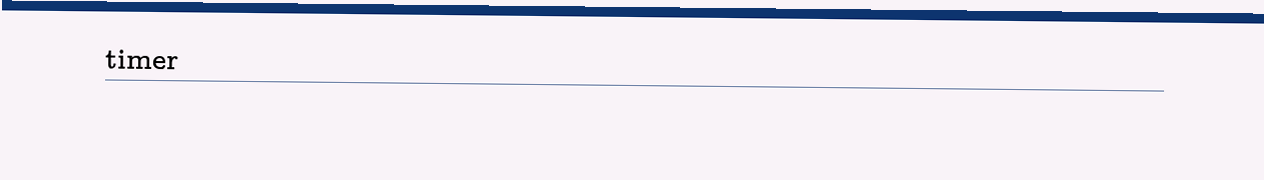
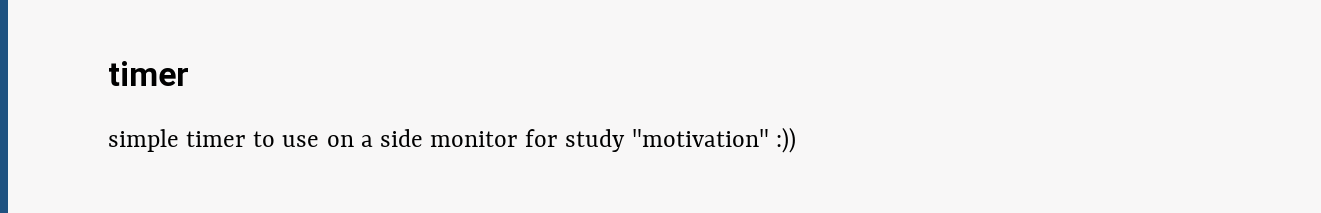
[105,49,179,70] timer -> [108,61,189,86] [108,127,796,153] timer // simple timer to use on a side monitor for study "motivation" :))

